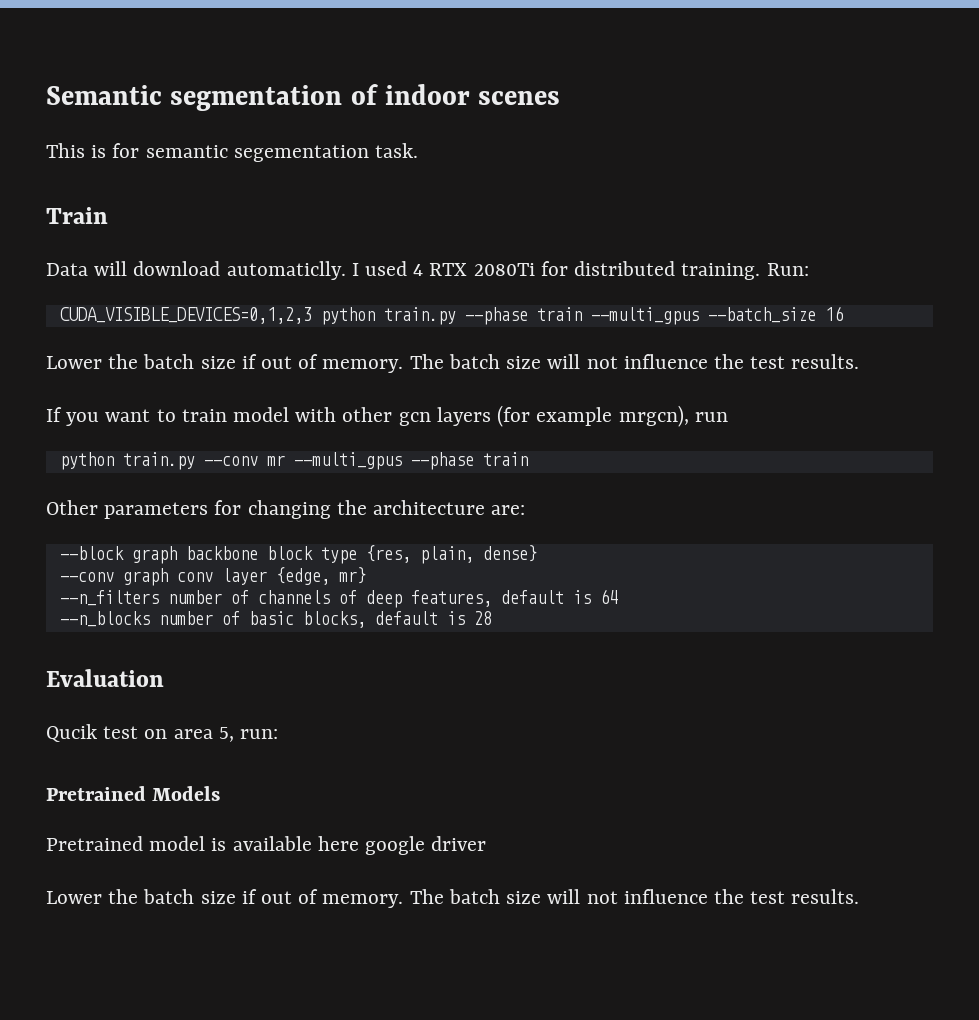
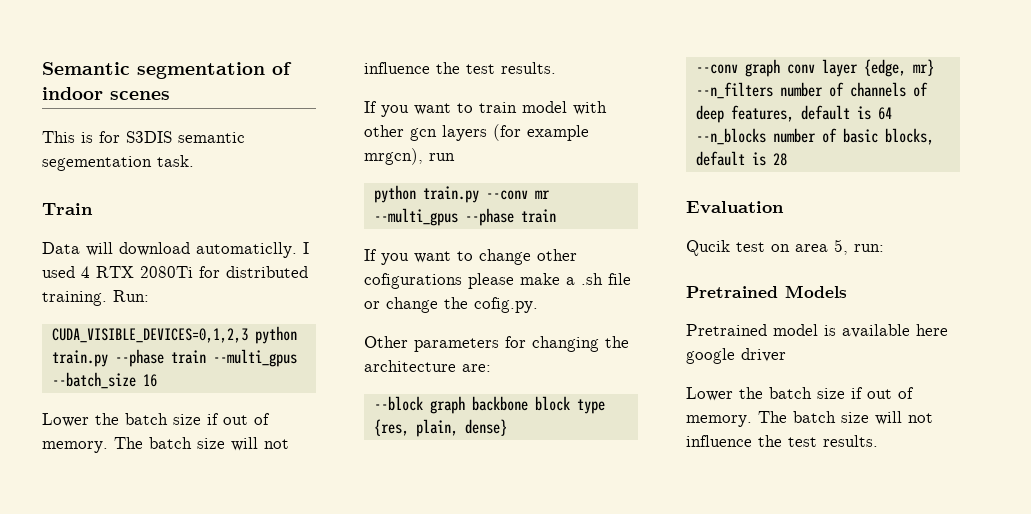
(140, 150) none -> [126,131,172,143] S3DIS
(528, 459) none -> [364,249,577,265] [364,273,631,289] [364,297,538,313] // If you want to change other cofigurations please make a .sh file or change the cofig.py.

